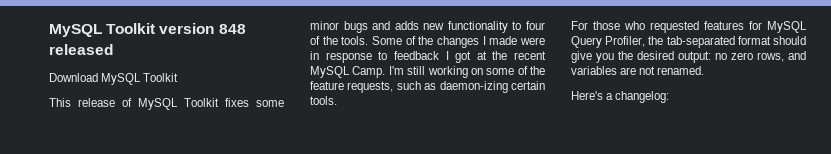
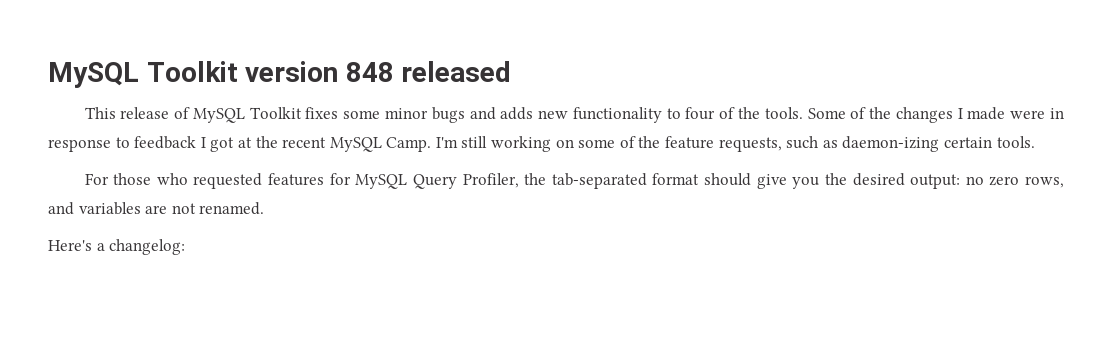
[49,73,179,85] // Download MySQL Toolkit -> (512, 71) none

